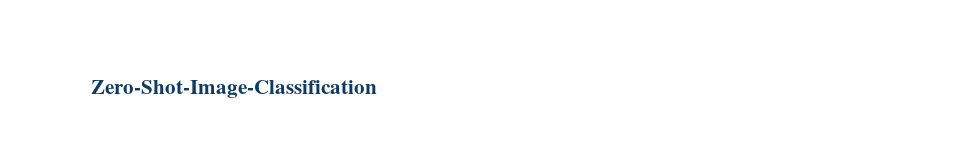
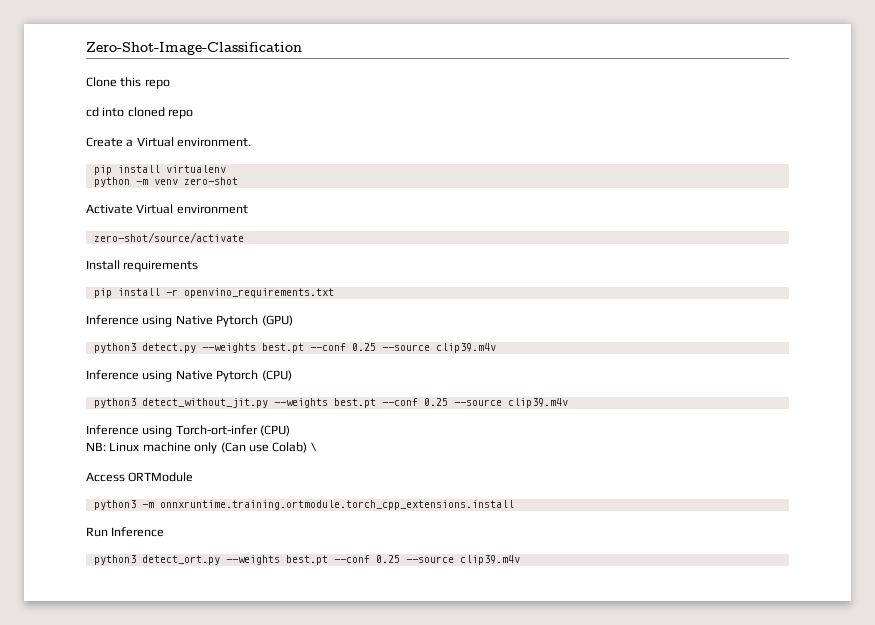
(377, 89) none -> [86,77,170,89] [86,107,194,119] [86,137,252,147] [93,165,226,175] [93,177,238,187] [86,204,248,214] [93,232,244,243] [86,260,199,272] [93,288,334,298] [86,315,293,327] [93,343,496,353] [86,370,292,382] [93,398,568,408] [86,425,291,437] [86,442,317,454] [86,472,194,482] [93,500,514,510] [86,527,165,537] [93,555,520,565] // Clone this repo // cd into cloned repo // Create a Virtual environment. // pip install virtualenv // python -m venv zero-shot // Activate Virtual environment // zero-shot/source/activate // Install requirements // pip install -r openvino_requirements.txt // Inference using Native Pytorch (GPU) // python3 detect.py --weights best.pt --conf 0.25 --source clip39.m4v // Inference using Native Pytorch (CPU) // python3 detect_without_jit.py --weights best.pt --conf 0.25 --source clip39.m4v // Inference using Torch-ort-infer (CPU) // NB: Linux machine only (Can use Colab) \ // Access ORTModule // python3 -m onnxruntime.training.ortmodule.torch_cpp_extensions.install // Run Inference // python3 detect_ort.py --weights best.pt --conf 0.25 --source clip39.m4v

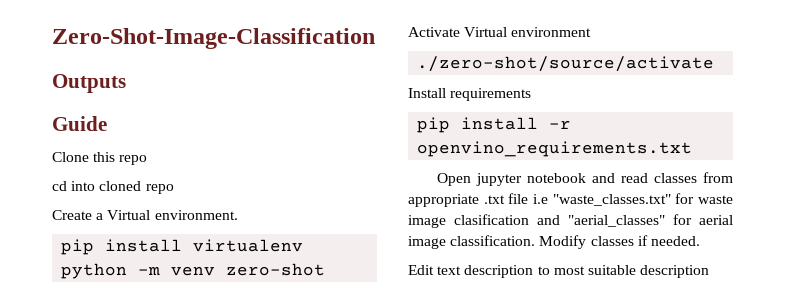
(302, 48) none -> [52,74,126,93] [52,116,107,131] // Outputs // Guide
[93,232,244,243] zero-shot/source/activate -> [417,56,715,72] ./zero-shot/source/activate
[86,315,293,327] [93,343,496,353] [86,370,292,382] [93,398,568,408] [86,425,291,437] [86,442,317,454] [86,472,194,482] [93,500,514,510] [86,527,165,537] [93,555,520,565] Inference using Native Pytorch (GPU) // python3 detect.py --weights best.pt --conf 0.25 --source clip39.m4v // Inference using Native Pytorch (CPU) // python3 detect_without_jit.py --weights best.pt --conf 0.25 --source clip39.m4v // Inference using Torch-ort-infer (CPU) // NB: Linux machine only (Can use Colab) \ // Access ORTModule // python3 -m onnxruntime.training.ortmodule.torch_cpp_extensions.install // Run Inference // python3 detect_ort.py --weights best.pt --conf 0.25 --source clip39.m4v -> [436,172,733,186] [408,193,733,207] [408,214,733,228] [408,235,700,249] [408,265,710,278] Open jupyter notebook and read classes from appropriate .txt file i.e "waste_classes.txt" for waste image clasification and "aerial_classes" for aerial image classification. Modify classes if needed. // Edit text description to most suitable description

